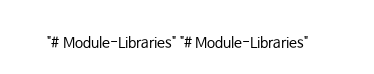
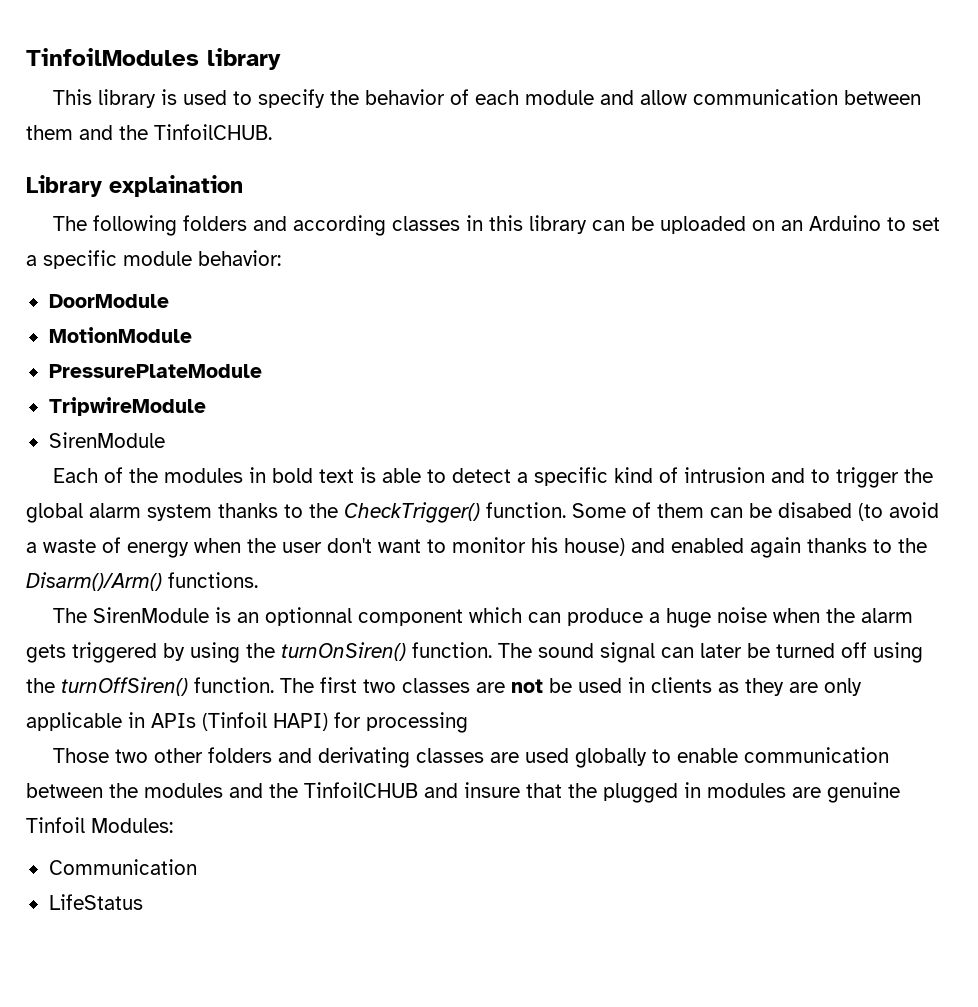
[47,36,309,49] "# Module-Libraries" "# Module-Libraries" -> [26,48,281,70] [53,89,922,108] [26,124,272,140] [26,175,243,197] [53,215,941,236] [26,250,281,269] [48,294,169,308] [48,327,192,343] [48,364,262,378] [48,397,206,416] [48,432,165,448] [53,467,934,488] [26,502,939,523] [26,537,927,558] [26,572,258,591] [53,607,914,628] [26,642,923,663] [26,677,862,696] [26,712,468,733] [53,747,890,768] [26,782,900,803] [26,817,173,833] [48,859,197,875] [48,894,143,910] TinfoilModules library // This library is used to specify the behavior of each module and allow communication between them and the TinfoilCHUB. // Library explaination // The following folders and according classes in this library can be uploaded on an Arduino to set a specific module behavior: // DoorModule // MotionModule // PressurePlateModule // TripwireModule // SirenModule // Each of the modules in bold text is able to detect a specific kind of intrusion and to trigger the global alarm system thanks to the CheckTrigger() function. Some of them can be disabed (to avoid a waste of energy when the user don't want to monitor his house) and enabled again thanks to the Disarm()/Arm() functions. // The SirenModule is an optionnal component which can produce a huge noise when the alarm gets triggered by using the turnOnSiren() function. The sound signal can later be turned off using the turnOffSiren() function. The first two classes are not be used in clients as they are only applicable in APIs (Tinfoil HAPI) for processing // Those two other folders and derivating classes are used globally to enable communication between the modules and the TinfoilCHUB and insure that the plugged in modules are genuine Tinfoil Modules: // Communication // LifeStatus

